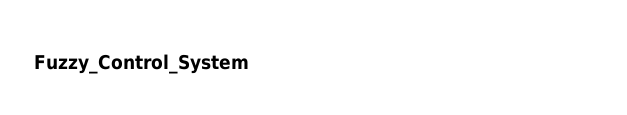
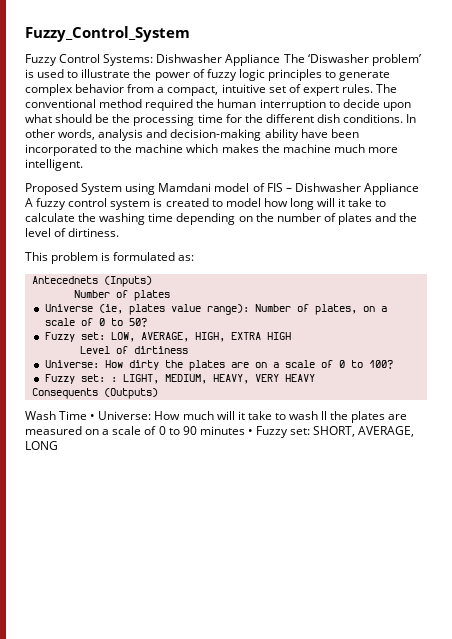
(249, 64) none -> [25,54,421,66] [25,69,391,81] [25,84,398,96] [25,99,411,111] [25,114,417,126] [25,129,359,141] [25,144,398,156] [25,159,83,171] [25,183,419,195] [25,198,387,210] [25,213,418,225] [25,228,120,237] [25,252,195,264] [31,276,152,287] [73,290,170,301] [44,304,387,315] [44,318,147,327] [44,332,291,342] [79,346,188,354] [44,360,393,371] [44,374,315,384] [31,388,158,399] [25,411,408,423] [25,426,415,438] [25,441,58,450] // Fuzzy Control Systems: Dishwasher Appliance The ‘Diswasher problem’ is used to illustrate the power of fuzzy logic principles to generate complex behavior from a compact, intuitive set of expert rules. The conventional method required the human interruption to decide upon what should be the processing time for the different dish conditions. In other words, analysis and decision-making ability have been incorporated to the machine which makes the machine much more intelligent. // Proposed System using Mamdani model of FIS – Dishwasher Appliance A fuzzy control system is created to model how long will it take to calculate the washing time depending on the number of plates and the level of dirtiness. // This problem is formulated as: // Antecednets (Inputs) // Number of plates // Universe (ie, plates value range): Number of plates, on a scale of 0 to 50? // Fuzzy set: LOW, AVERAGE, HIGH, EXTRA HIGH // Level of dirtiness // Universe: How dirty the plates are on a scale of 0 to 100? // Fuzzy set: : LIGHT, MEDIUM, HEAVY, VERY HEAVY // Consequents (Outputs) // Wash Time • Universe: How much will it take to wash ll the plates are measured on a scale of 0 to 90 minutes • Fuzzy set: SHORT, AVERAGE, LONG

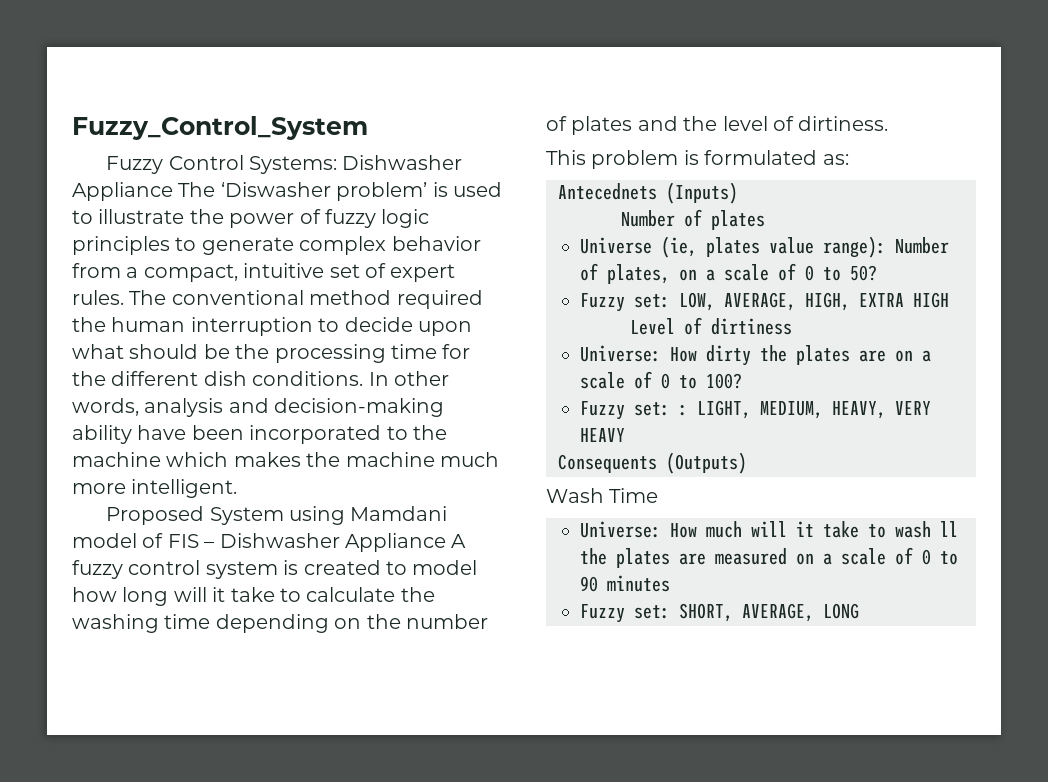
[90,414,96,420] • -> (659, 495) //
[247,429,253,435] • -> (670, 583) //

